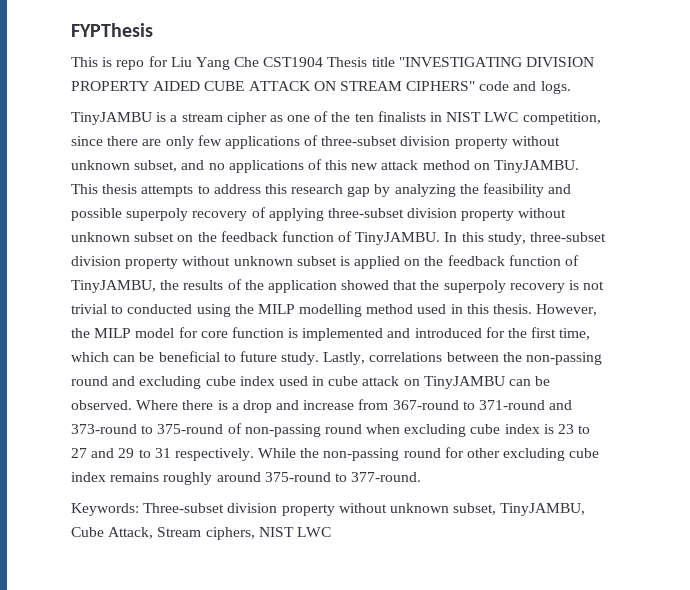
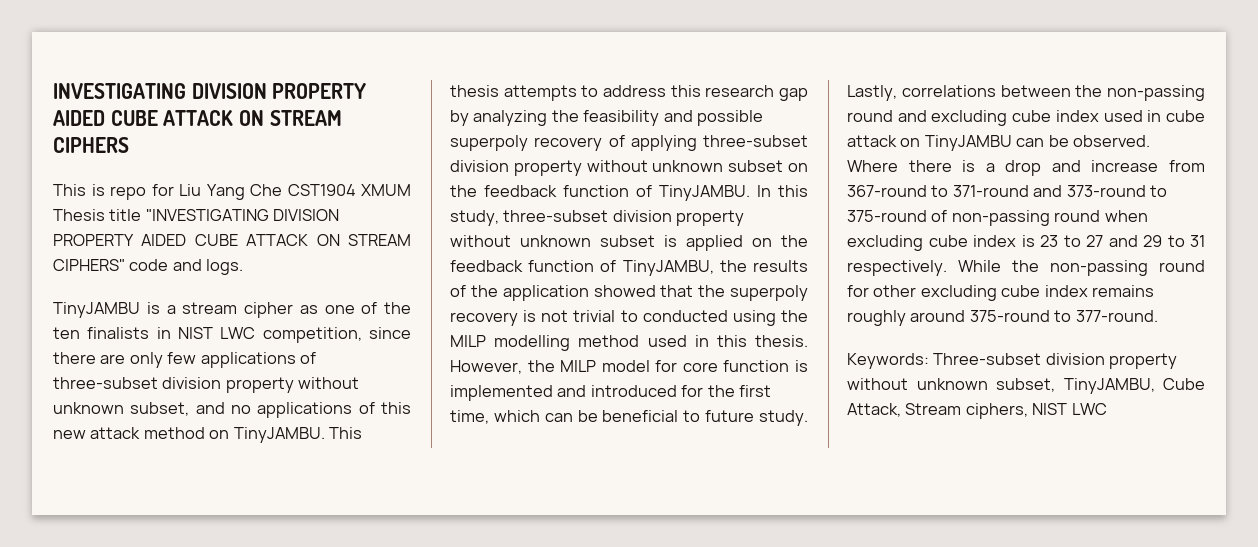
[71,23,153,37] FYPThesis -> [53,83,367,99] [53,110,342,126] [53,137,129,153] INVESTIGATING DIVISION PROPERTY AIDED CUBE ATTACK ON STREAM CIPHERS
(324, 62) none -> [361,184,411,196] XMUM

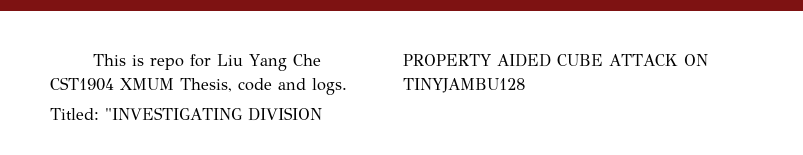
[53,83,367,99] [53,110,342,126] [53,137,129,153] INVESTIGATING DIVISION PROPERTY AIDED CUBE ATTACK ON STREAM CIPHERS // -> (92, 60) none
[53,209,142,221] Thesis title -> [180,78,347,95] [50,108,99,120] Thesis, code and logs. // Titled:
[348,234,411,246] [53,259,244,275] [53,302,411,318] [53,327,411,343] [53,352,317,368] [53,377,360,393] [53,402,411,418] [53,427,363,443] [450,85,808,101] [450,110,764,126] [450,135,808,151] [450,160,808,176] [450,185,808,201] [450,210,745,226] [450,235,808,251] [450,260,808,276] [450,285,808,301] [450,310,808,326] [450,335,808,351] [450,360,808,374] [450,385,772,401] [450,410,808,426] [847,85,1205,101] [847,110,1205,126] [847,135,1151,151] [847,160,1205,176] [847,185,1168,197] [847,210,1148,226] [847,235,1205,251] [847,260,1205,276] [847,285,1155,301] [847,310,1158,326] [847,353,1178,369] [847,378,1205,394] [847,403,1107,419] STREAM CIPHERS" code and logs. // TinyJAMBU is a stream cipher as one of the ten finalists in NIST LWC competition, since there are only few applications of three-subset division property without unknown subset, and no applications of this new attack method on TinyJAMBU. This thesis attempts to address this research gap by analyzing the feasibility and possible superpoly recovery of applying three-subset division property without unknown subset on the feedback function of TinyJAMBU. In this study, three-subset division property without unknown subset is applied on the feedback function of TinyJAMBU, the results of the application showed that the superpoly recovery is not trivial to conducted using the MILP modelling method used in this thesis. However, the MILP model for core function is implemented and introduced for the first time, which can be beneficial to future study. Lastly, correlations between the non-passing round and excluding cube index used in cube attack on TinyJAMBU can be observed. Where there is a drop and increase from 367-round to 371-round and 373-round to 375-round of non-passing round when excluding cube index is 23 to 27 and 29 to 31 respectively. While the non-passing round for other excluding cube index remains roughly around 375-round to 377-round. // Keywords: Three-subset division property without unknown subset, TinyJAMBU, Cube Attack, Stream ciphers, NIST LWC -> [403,78,525,93] TINYJAMBU128

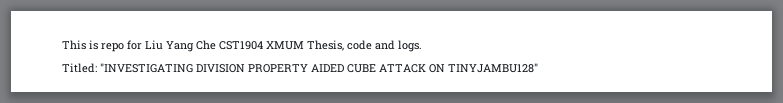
[403,78,525,93] TINYJAMBU128 -> [448,63,538,73] TINYJAMBU128"

